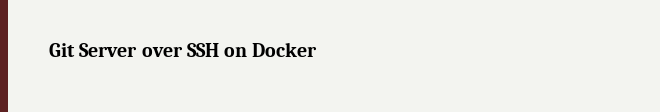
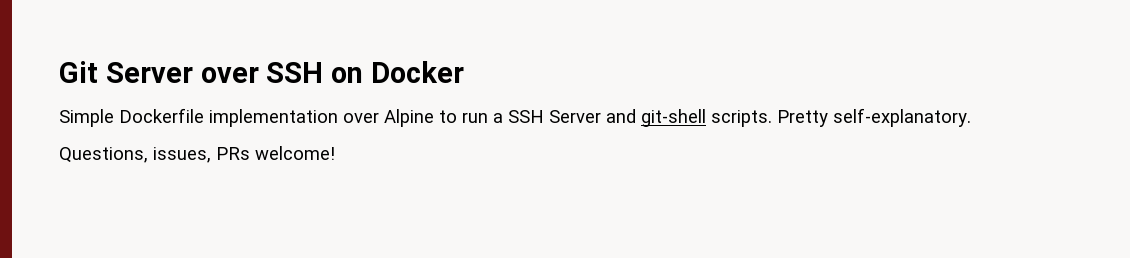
(318, 49) none -> [59,108,971,127] [59,146,335,163] // Simple Dockerfile implementation over Alpine to run a SSH Server and git-shell scripts. Pretty self-explanatory. // Questions, issues, PRs welcome!

